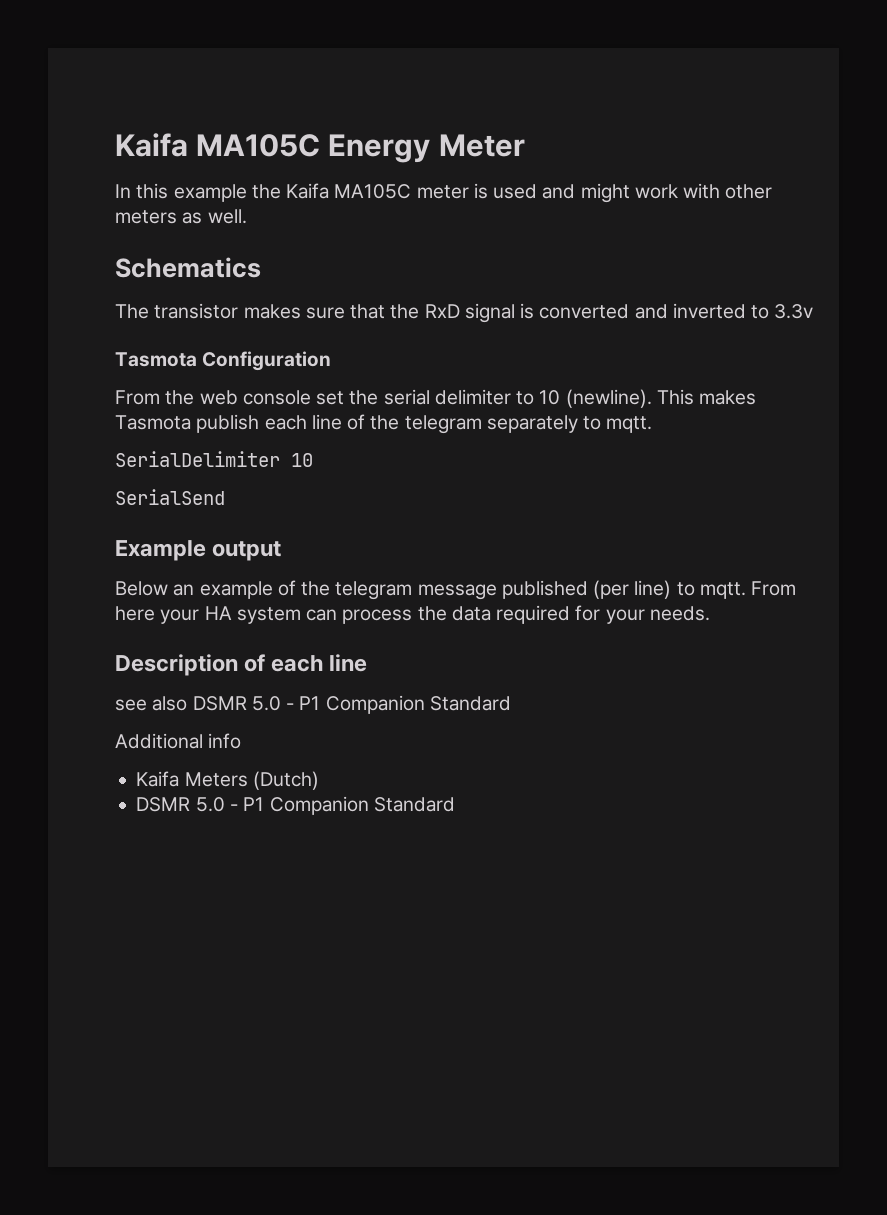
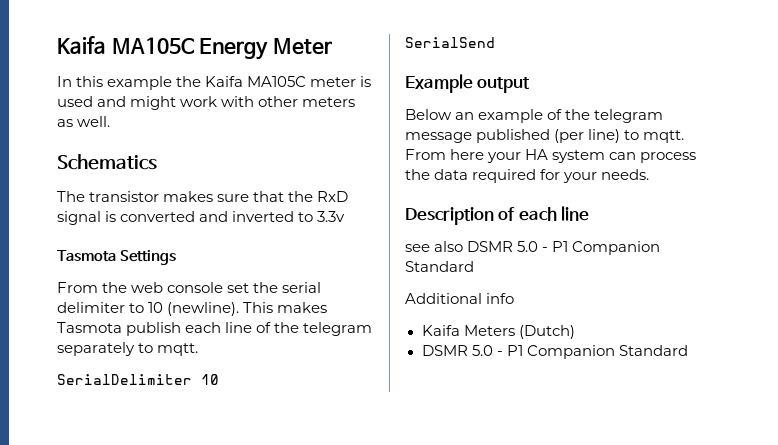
[202,351,332,371] Configuration -> [119,250,176,265] Settings

